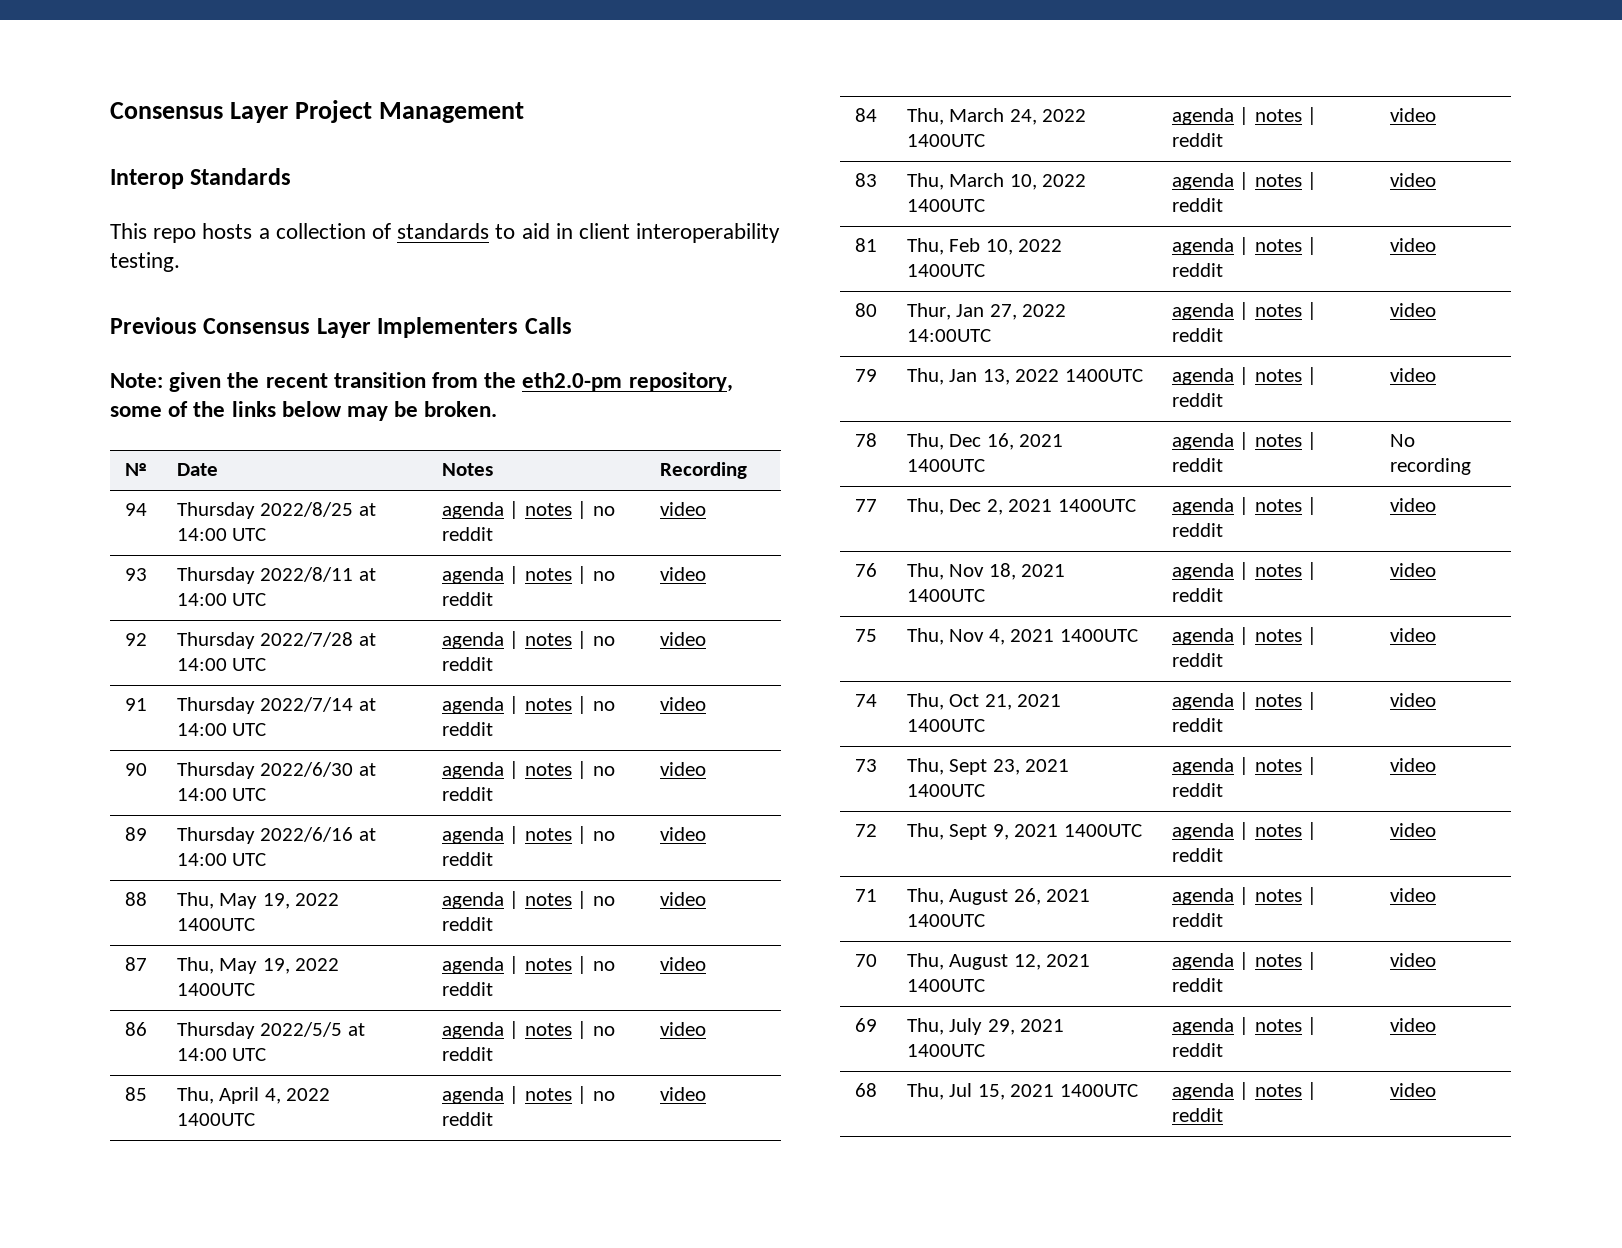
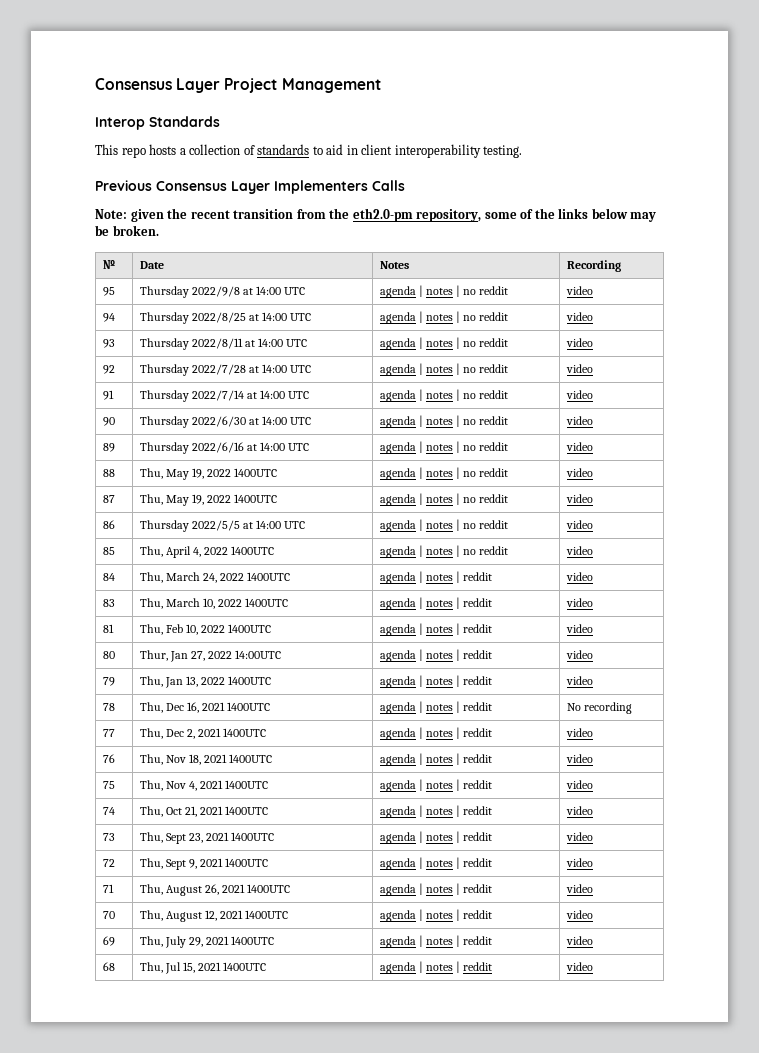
(747, 470) none -> [102,287,115,296] [139,286,306,298] [379,285,509,298] [565,286,593,295] // 95 | Thursday 2022/9/8 at 14:00 UTC | agenda | notes | no reddit | video

